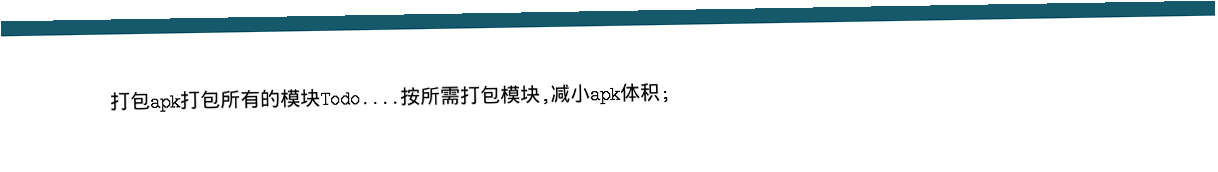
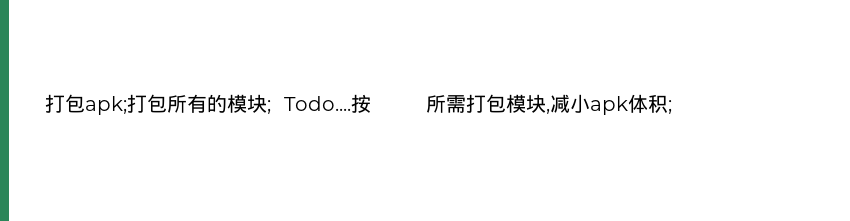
[109,90,181,112] 打包apk -> [45,94,127,115] 打包apk;
(321, 97) none -> [267,100,271,114] ;

